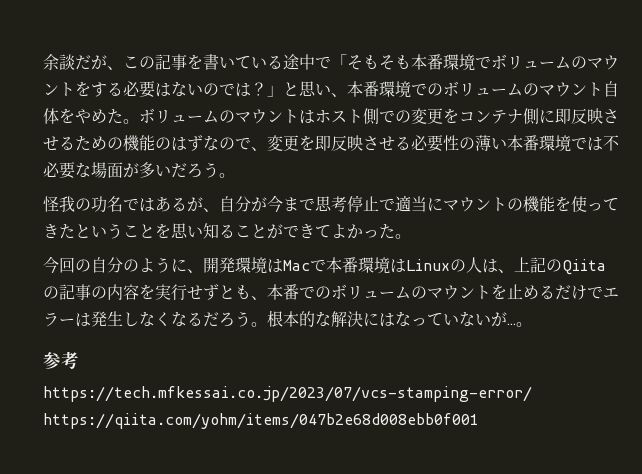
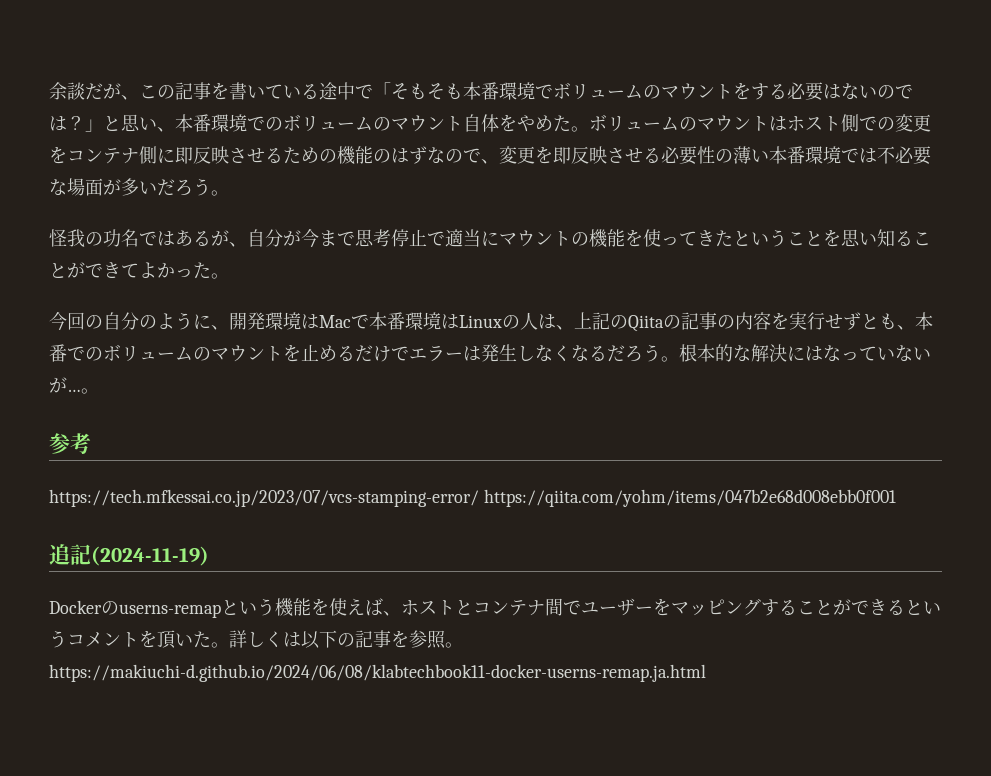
(479, 421) none -> [49,544,209,566] [49,598,941,618] [49,630,463,649] [49,664,706,682] // 追記(2024-11-19) // Dockerのuserns-remapという機能を使えば、ホストとコンテナ間でユーザーをマッピングすることができるというコメントを頂いた。詳しくは以下の記事を参照。https://makiuchi-d.github.io/2024/06/08/klabtechbook11-docker-userns-remap.ja.html

